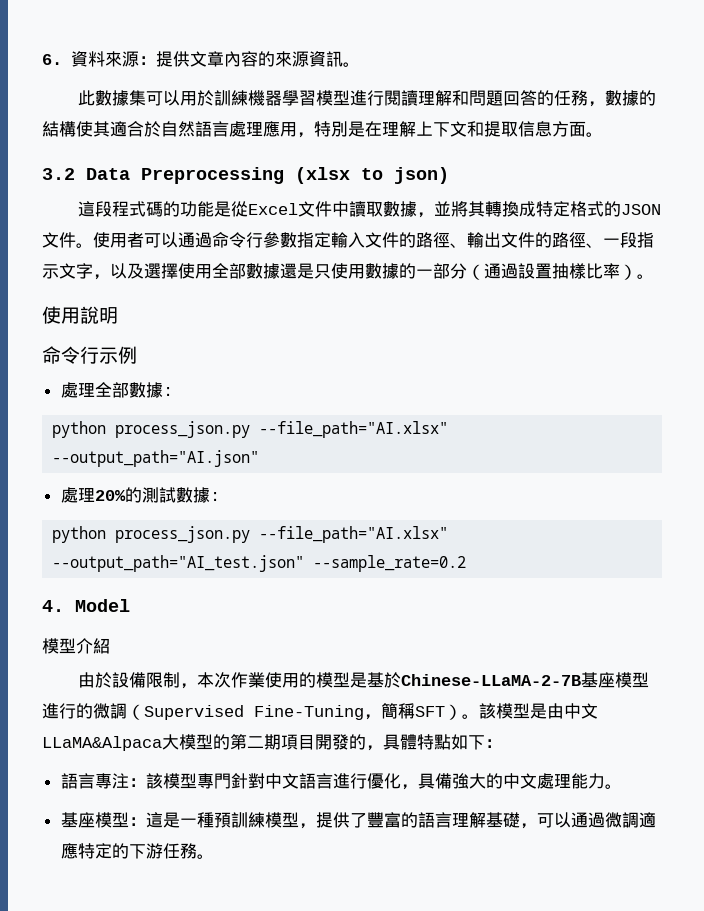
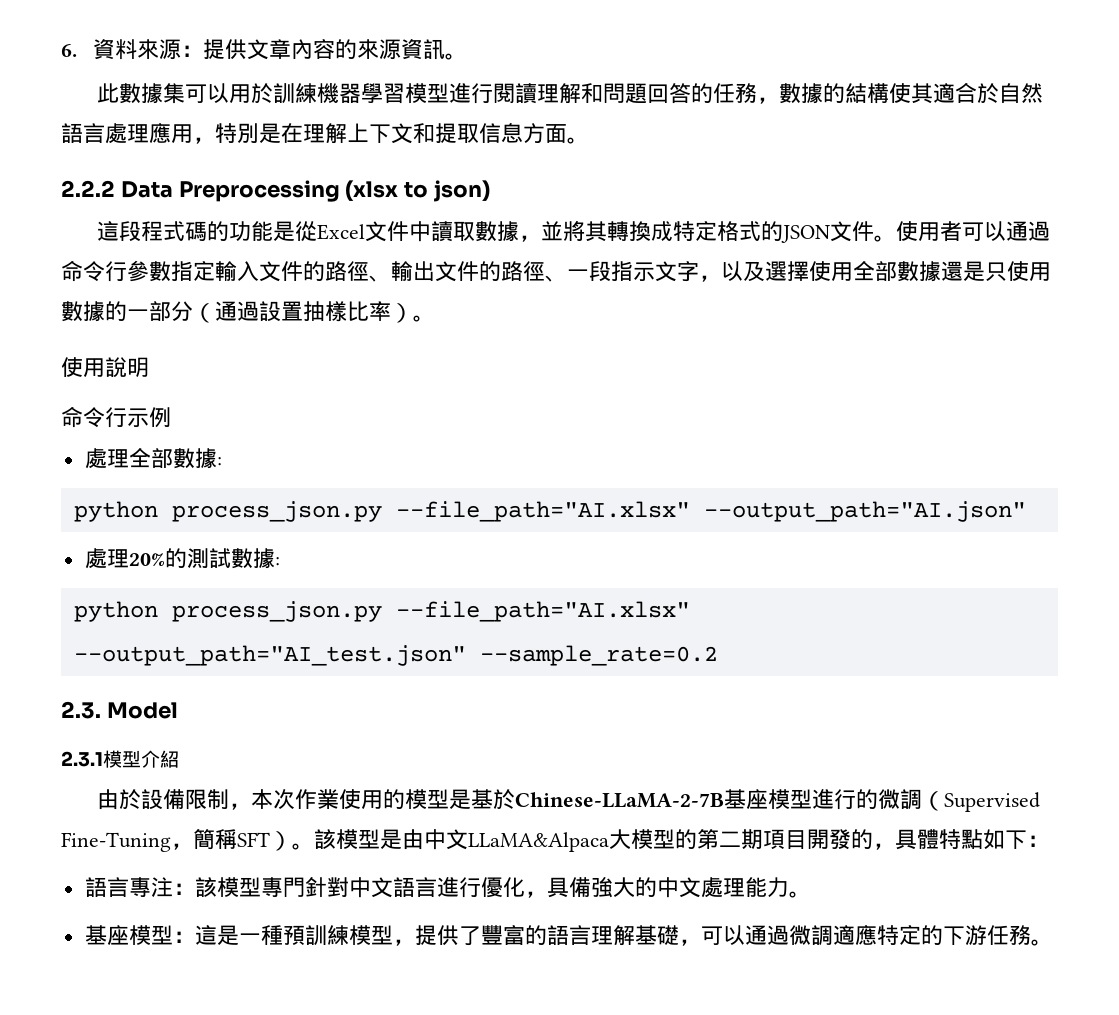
[42,168,75,180] 3.2 -> [61,180,115,197] 2.2.2
[42,600,64,612] 4. -> [61,701,101,719] 2.3.
(130, 605) none -> [61,751,103,767] 2.3.1

